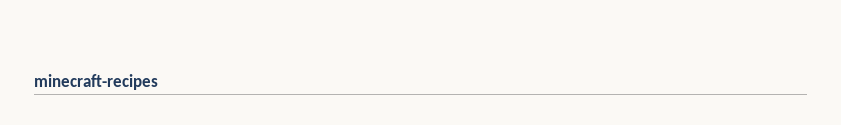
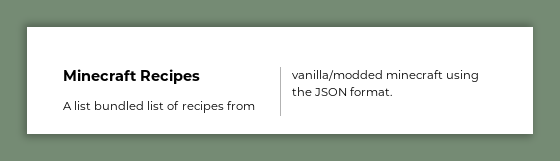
[34,74,158,90] minecraft-recipes -> [63,69,200,84] [63,101,255,113] [292,70,480,82] [292,87,393,96] Minecraft Recipes // A list bundled list of recipes from vanilla/modded minecraft using the JSON format.

